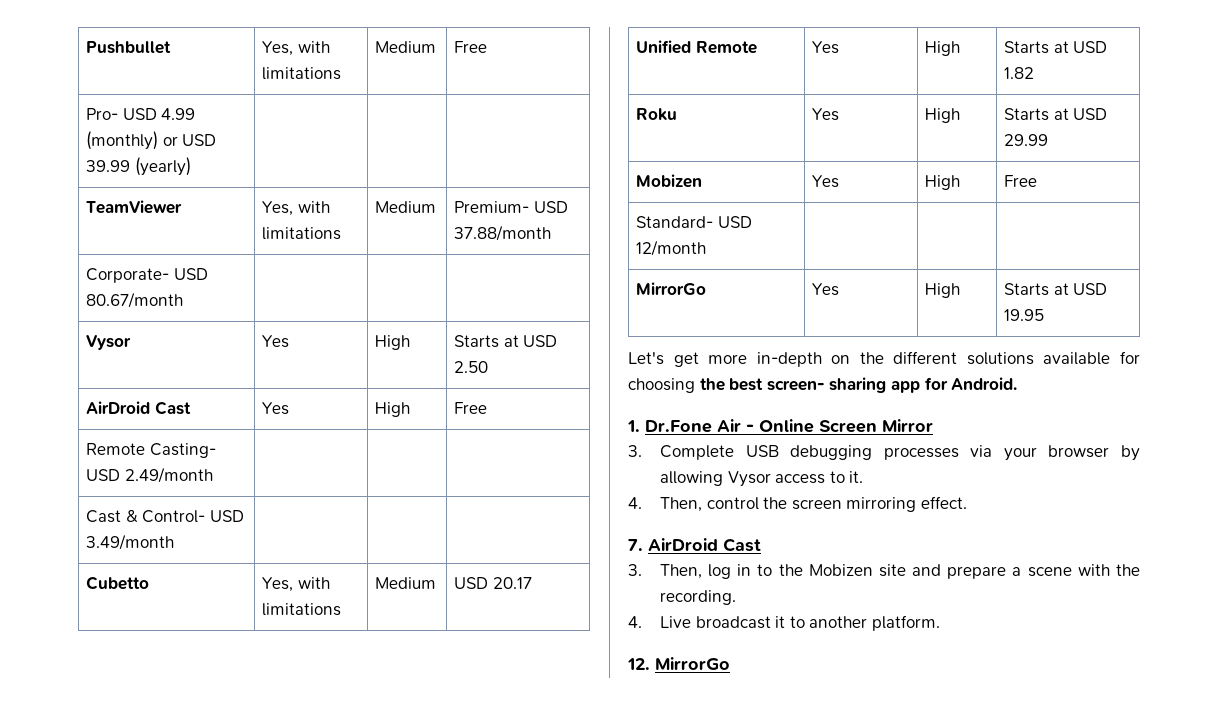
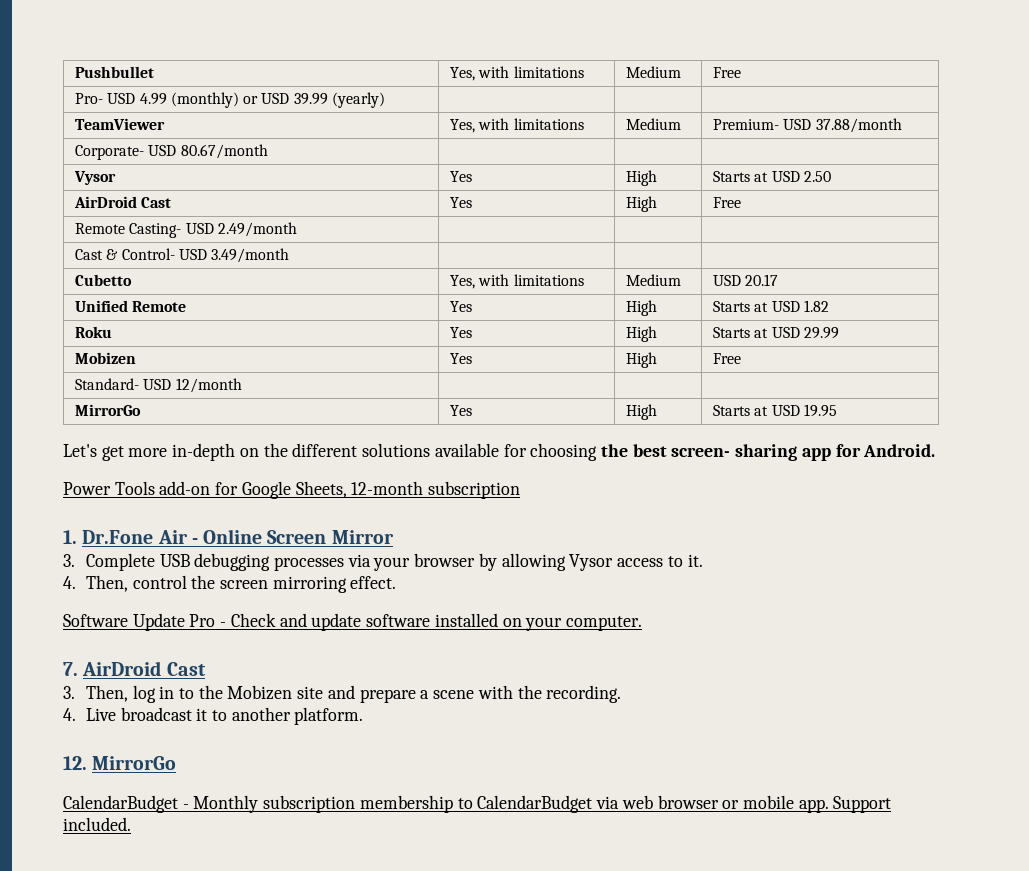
(1018, 383) none -> [63,481,521,499] // Power Tools add-on for Google Sheets, 12-month subscription
(967, 502) none -> [63,613,642,631] // Software Update Pro - Check and update software installed on your computer.
(730, 663) none -> [63,795,892,813] [63,817,131,831] // CalendarBudget - Monthly subscription membership to CalendarBudget via web browser or mobile app. Support included.

